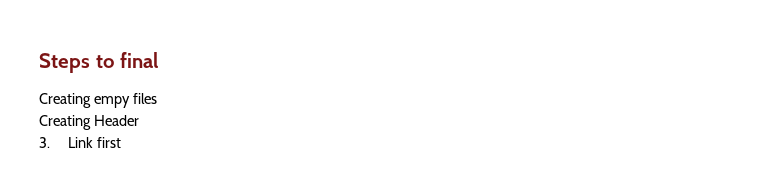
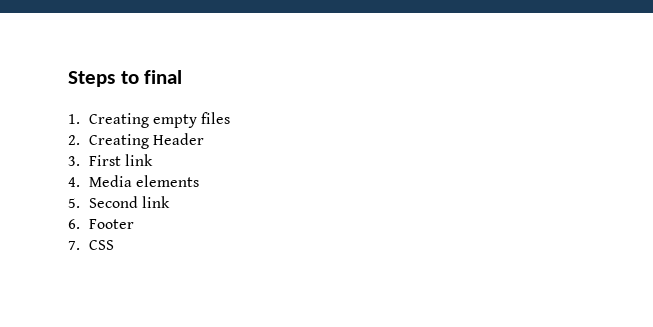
[39,93,130,108] Creating empy -> [68,113,197,128] 1. Creating empty
(157, 98) none -> [68,135,80,145] 2.
[67,137,121,148] Link first -> [88,154,153,166] [68,175,199,187] [68,196,170,208] [68,219,134,229] [68,240,114,250] First link // 4. Media elements // 5. Second link // 6. Footer // 7. CSS

